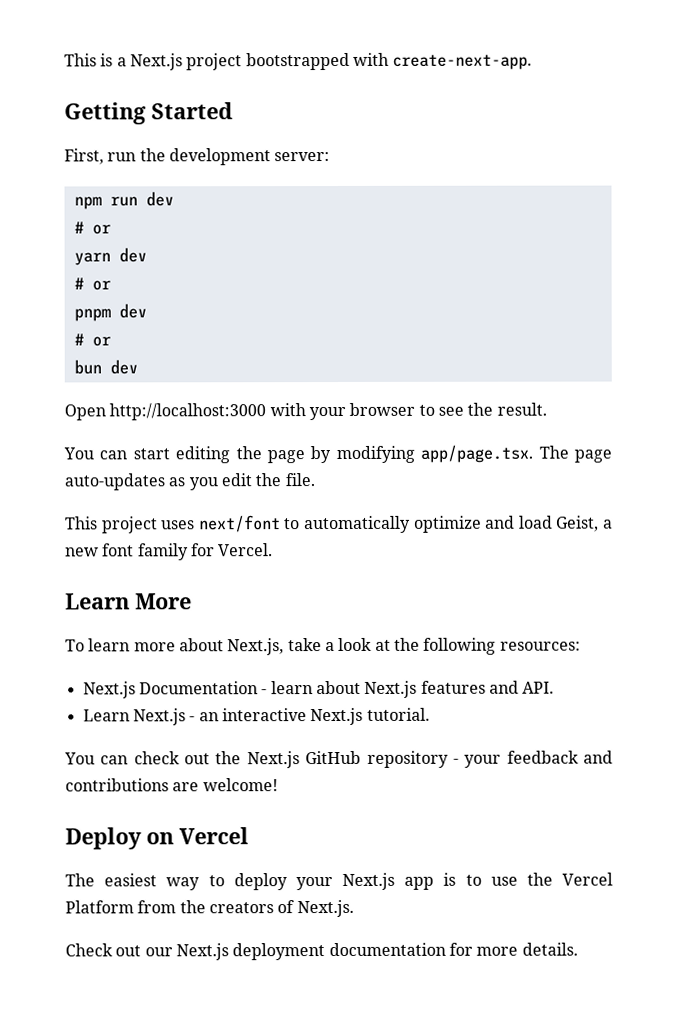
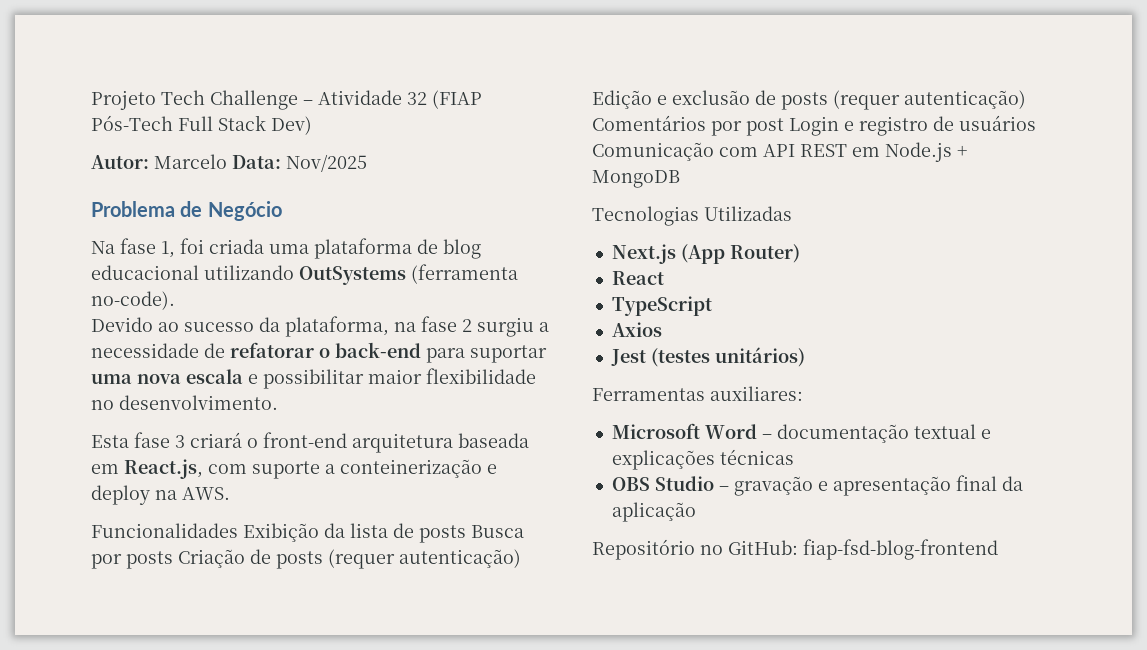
[64,52,533,71] [64,102,233,125] [64,148,331,166] [73,191,174,210] [73,221,111,235] [73,247,147,266] [73,277,111,291] [73,303,147,322] [73,333,111,347] [73,359,138,375] [64,402,547,421] [63,444,612,464] [64,473,315,491] [65,515,614,534] [65,543,274,561] [65,593,192,610] [65,637,581,656] [82,680,555,699] [82,707,430,726] [64,750,614,769] [65,778,278,792] [65,827,249,850] [65,872,613,891] [65,899,354,918] [65,942,578,961] This is a Next.js project bootstrapped with create-next-app. // Getting Started // First, run the development server: // npm run dev // # or // yarn dev // # or // pnpm dev // # or // bun dev // Open http://localhost:3000 with your browser to see the result. // You can start editing the page by modifying app/page.tsx. The page auto-updates as you edit the file. // This project uses next/font to automatically optimize and load Geist, a new font family for Vercel. // Learn More // To learn more about Next.js, take a look at the following resources: // Next.js Documentation - learn about Next.js features and API. // Learn Next.js - an interactive Next.js tutorial. // You can check out the Next.js GitHub repository - your feedback and contributions are welcome! // Deploy on Vercel // The easiest way to deploy your Next.js app is to use the Vercel Platform from the creators of Next.js. // Check out our Next.js deployment documentation for more details. -> [91,90,482,110] [91,115,312,135] [91,154,367,172] [91,201,282,221] [91,238,481,259] [91,264,518,285] [91,291,175,310] [91,316,549,337] [91,342,547,363] [91,368,536,389] [91,395,278,410] [91,432,529,453] [91,459,497,479] [91,485,230,505] [91,523,524,543] [91,549,521,569] [592,90,1026,110] [592,115,1036,136] [592,142,967,162] [592,170,680,188] [592,206,792,226] [611,244,800,264] [611,271,664,285] [611,296,712,316] [611,322,662,337] [610,347,805,367] [592,386,803,401] [611,423,991,443] [611,449,794,470] [611,475,1023,496] [611,502,696,522] [592,539,998,560] Projeto Tech Challenge – Atividade 32 (FIAP Pós-Tech Full Stack Dev) // Autor: Marcelo Data: Nov/2025 // Problema de Negócio // Na fase 1, foi criada uma plataforma de blog educacional utilizando OutSystems (ferramenta no-code). // Devido ao sucesso da plataforma, na fase 2 surgiu a necessidade de refatorar o back-end para suportar uma nova escala e possibilitar maior flexibilidade no desenvolvimento. // Esta fase 3 criará o front-end arquitetura baseada em React.js, com suporte a conteinerização e deploy na AWS. // Funcionalidades Exibição da lista de posts Busca por posts Criação de posts (requer autenticação) Edição e exclusão de posts (requer autenticação) Comentários por post Login e registro de usuários Comunicação com API REST em Node.js + MongoDB // Tecnologias Utilizadas // Next.js (App Router) // React // TypeScript // Axios // Jest (testes unitários) // Ferramentas auxiliares: // Microsoft Word – documentação textual e explicações técnicas // OBS Studio – gravação e apresentação final da aplicação // Repositório no GitHub: fiap-fsd-blog-frontend

